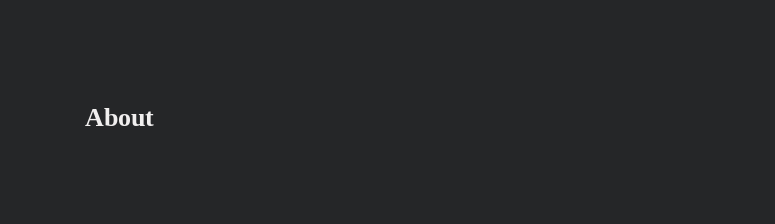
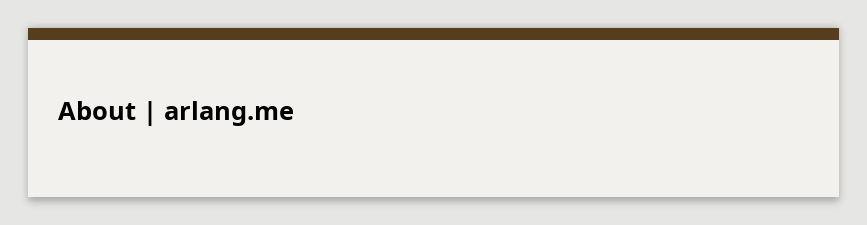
(154, 117) none -> [143,101,294,126] | arlang.me

